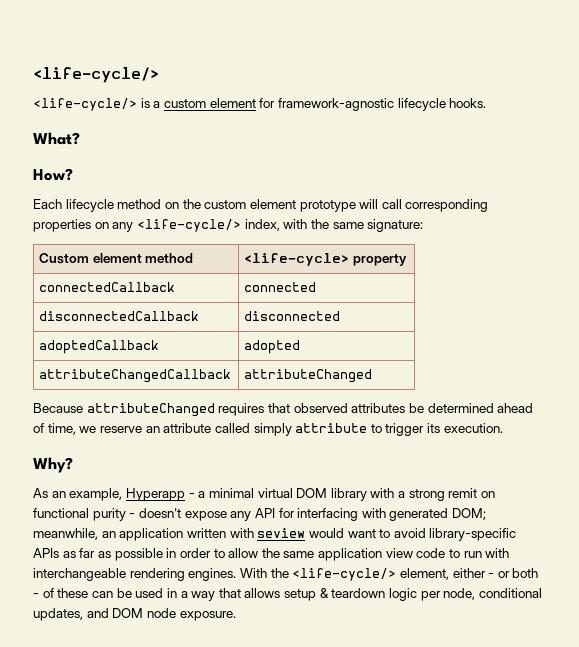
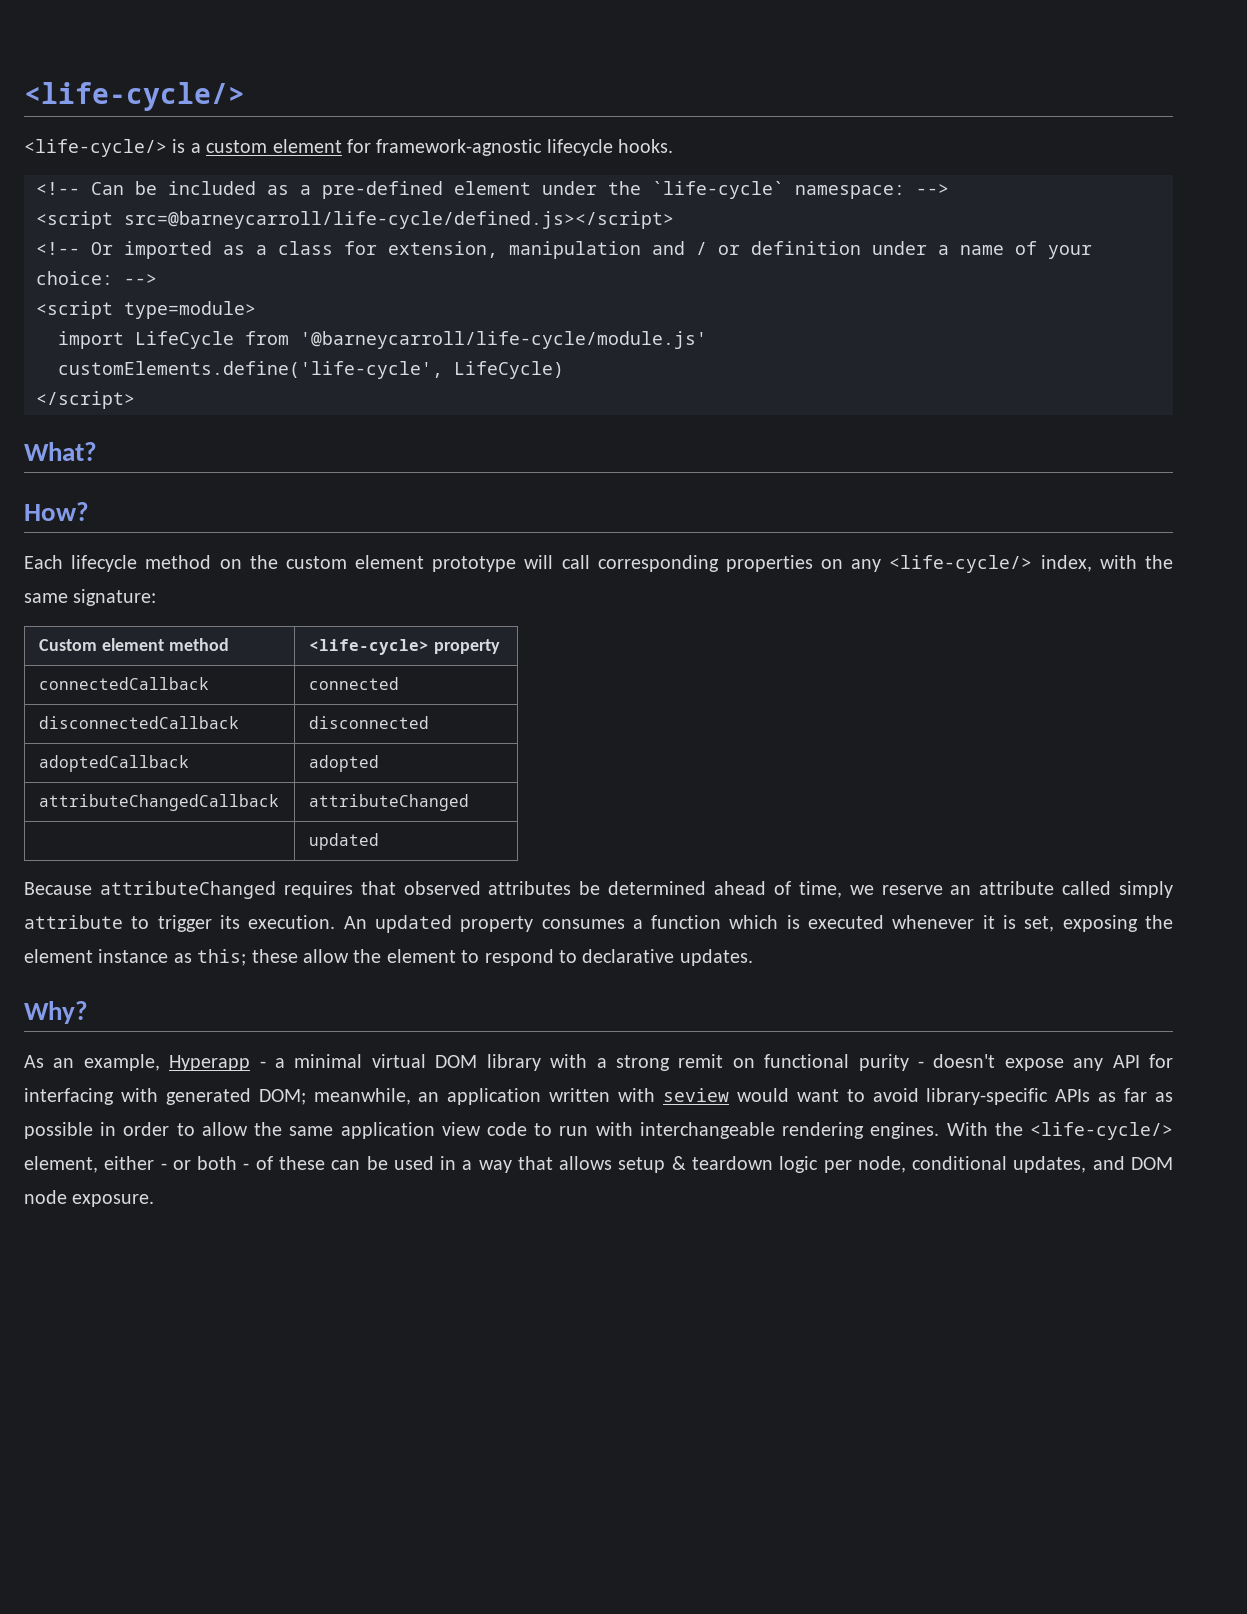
(487, 103) none -> [36,181,949,199] [36,211,674,229] [36,241,1092,259] [36,271,157,285] [36,301,256,319] [58,331,707,349] [58,361,564,379] [36,391,135,409] // <!-- Can be included as a pre-defined element under the `life-cycle` namespace: --> // <script src=@barneycarroll/life-cycle/defined.js></script> // <!-- Or imported as a class for extension, manipulation and / or definition under a name of your choice: --> // <script type=module> // import LifeCycle from '@barneycarroll/life-cycle/module.js' // customElements.define('life-cycle', LifeCycle) // </script>
(373, 376) none -> [308,833,379,850] // | updated
(503, 428) none -> [343,915,1173,933] [24,949,753,966] An updated property consumes a function which is executed whenever it is set, exposing the element instance as this; these allow the element to respond to declarative updates.

